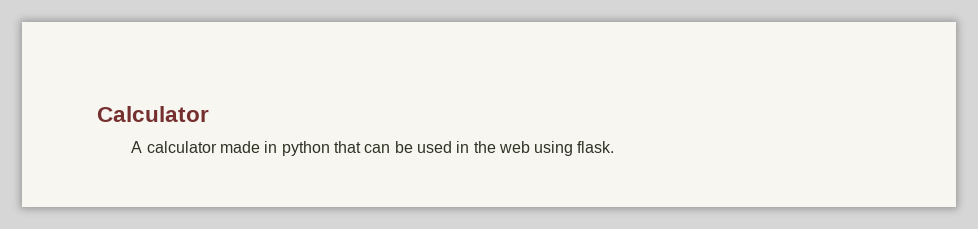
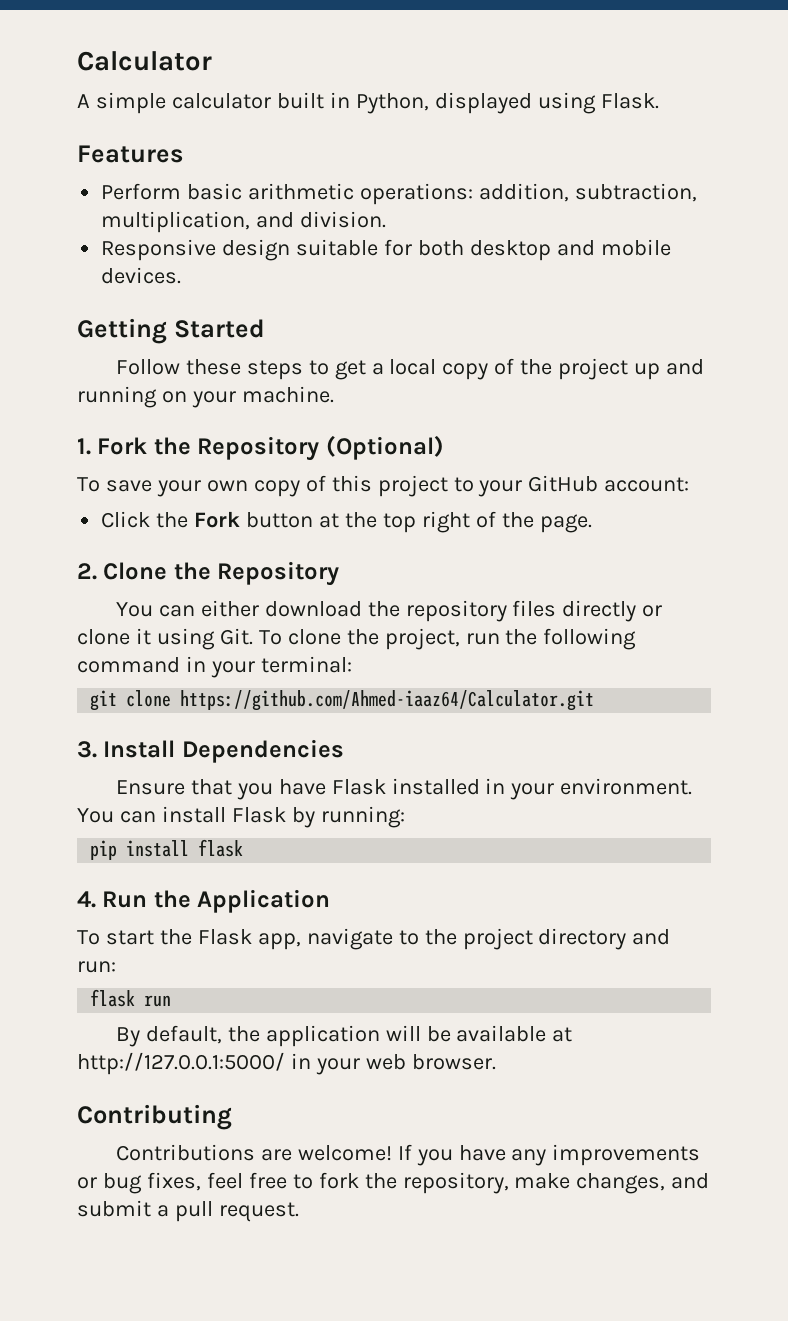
[146,141,615,156] calculator made in python that can be used in the web using flask. -> [95,92,659,114] [77,145,183,163] [101,183,697,205] [101,211,387,233] [101,239,671,261] [101,267,182,284] [77,318,265,344] [115,358,705,380] [77,386,334,408] [77,435,444,461] [77,475,690,497] [101,511,592,533] [77,561,340,586] [115,600,663,622] [77,628,637,650] [77,656,352,678] [90,690,595,711] [77,739,344,763] [115,778,693,800] [77,806,405,828] [90,839,244,860] [77,889,331,913] [77,928,671,950] [77,961,116,973] [90,989,172,1007] [115,1025,573,1047] [77,1052,496,1075] [77,1104,232,1130] [115,1144,701,1166] [77,1172,710,1194] [77,1200,299,1222] simple calculator built in Python, displayed using Flask. // Features // Perform basic arithmetic operations: addition, subtraction, multiplication, and division. // Responsive design suitable for both desktop and mobile devices. // Getting Started // Follow these steps to get a local copy of the project up and running on your machine. // 1. Fork the Repository (Optional) // To save your own copy of this project to your GitHub account: // Click the Fork button at the top right of the page. // 2. Clone the Repository // You can either download the repository files directly or clone it using Git. To clone the project, run the following command in your terminal: // git clone https://github.com/Ahmed-iaaz64/Calculator.git // 3. Install Dependencies // Ensure that you have Flask installed in your environment. You can install Flask by running: // pip install flask // 4. Run the Application // To start the Flask app, navigate to the project directory and run: // flask run // By default, the application will be available at http://127.0.0.1:5000/ in your web browser. // Contributing // Contributions are welcome! If you have any improvements or bug fixes, feel free to fork the repository, make changes, and submit a pull request.

